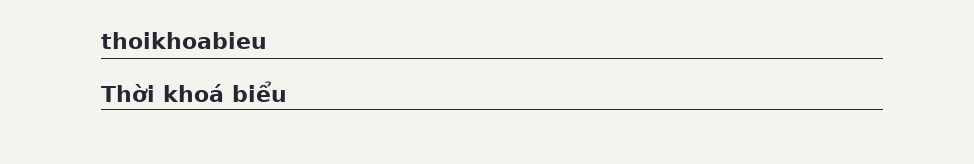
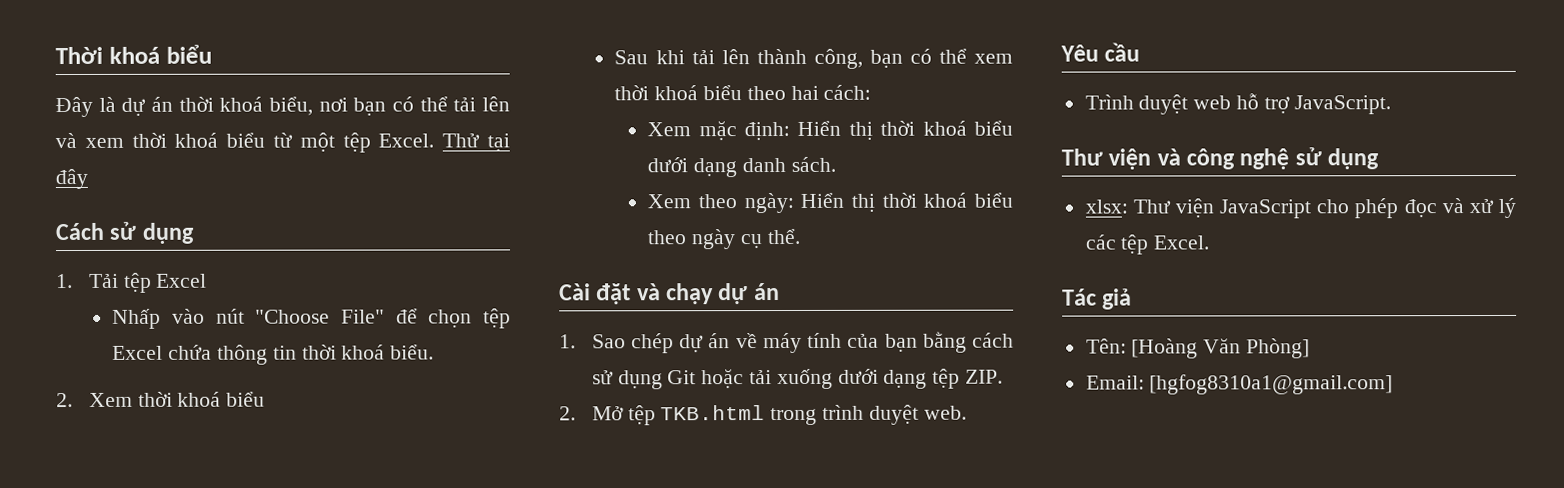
[101,32,267,49] thoikhoabieu // -> (55, 55) none
(287, 91) none -> [55,96,511,118] [55,132,511,153] [55,168,88,190] [55,221,194,244] [56,272,208,293] [112,308,511,329] [112,344,435,365] [56,391,266,408] [614,48,1013,69] [614,84,872,101] [647,120,1013,141] [647,156,836,178] [647,192,1014,214] [647,228,800,250] [559,283,780,305] [559,331,1014,354] [591,368,1004,390] [559,404,967,426] [1060,42,1141,62] [1084,93,1391,115] [1061,147,1380,170] [1084,197,1516,219] [1084,234,1211,255] [1062,288,1133,310] [1085,338,1311,359] [1085,374,1394,395] // Đây là dự án thời khoá biểu, nơi bạn có thể tải lên và xem thời khoá biểu từ một tệp Excel. Thử tại đây // Cách sử dụng // 1. Tải tệp Excel // Nhấp vào nút "Choose File" để chọn tệp Excel chứa thông tin thời khoá biểu. // 2. Xem thời khoá biểu // Sau khi tải lên thành công, bạn có thể xem thời khoá biểu theo hai cách: // Xem mặc định: Hiển thị thời khoá biểu dưới dạng danh sách. // Xem theo ngày: Hiển thị thời khoá biểu theo ngày cụ thể. // Cài đặt và chạy dự án // 1. Sao chép dự án về máy tính của bạn bằng cách sử dụng Git hoặc tải xuống dưới dạng tệp ZIP. // 2. Mở tệp TKB.html trong trình duyệt web. // Yêu cầu // Trình duyệt web hỗ trợ JavaScript. // Thư viện và công nghệ sử dụng // xlsx: Thư viện JavaScript cho phép đọc và xử lý các tệp Excel. // Tác giả // Tên: [Hoàng Văn Phòng] // Email: [hgfog8310a1@gmail.com]

